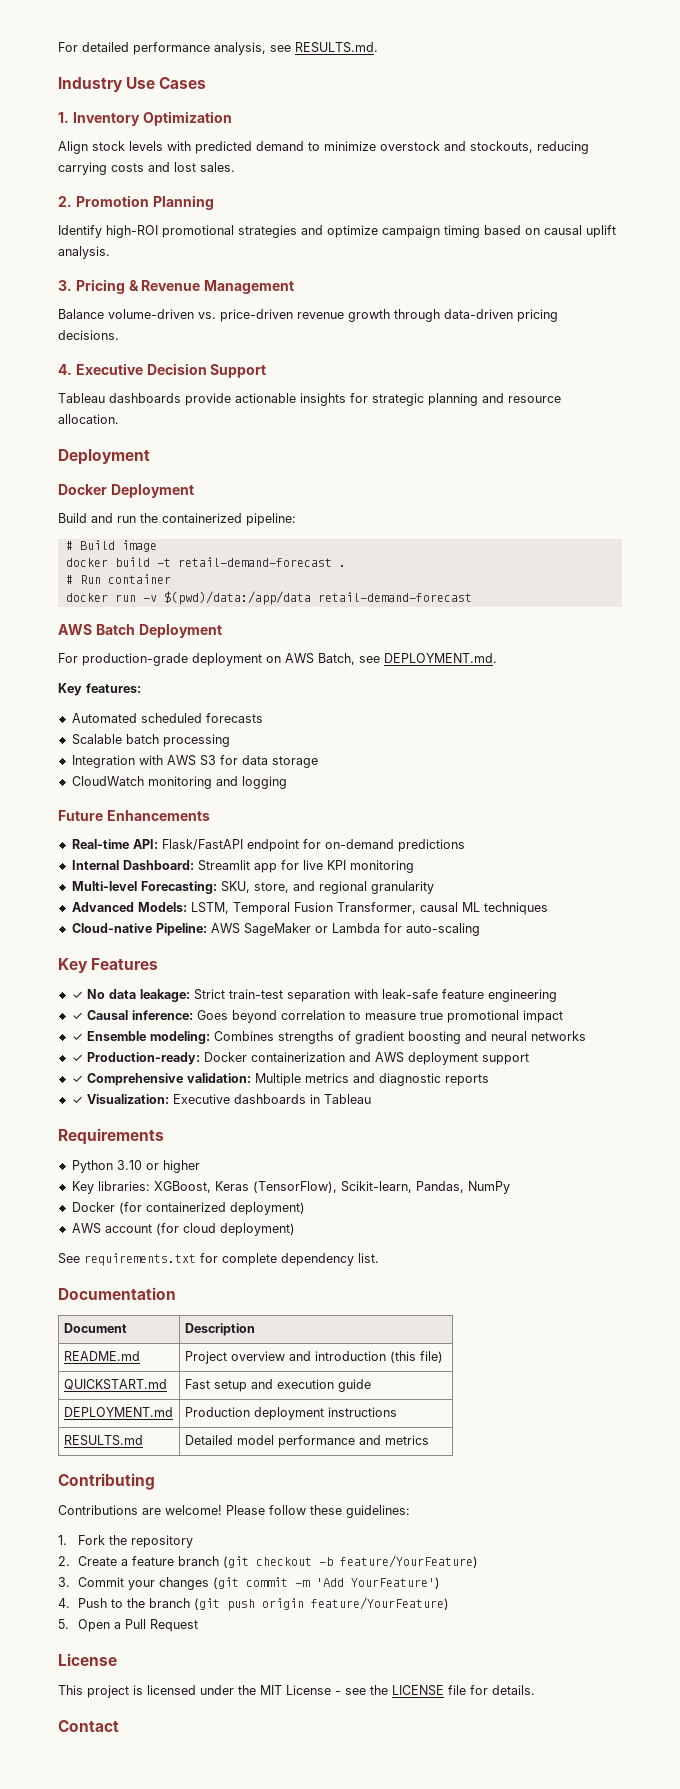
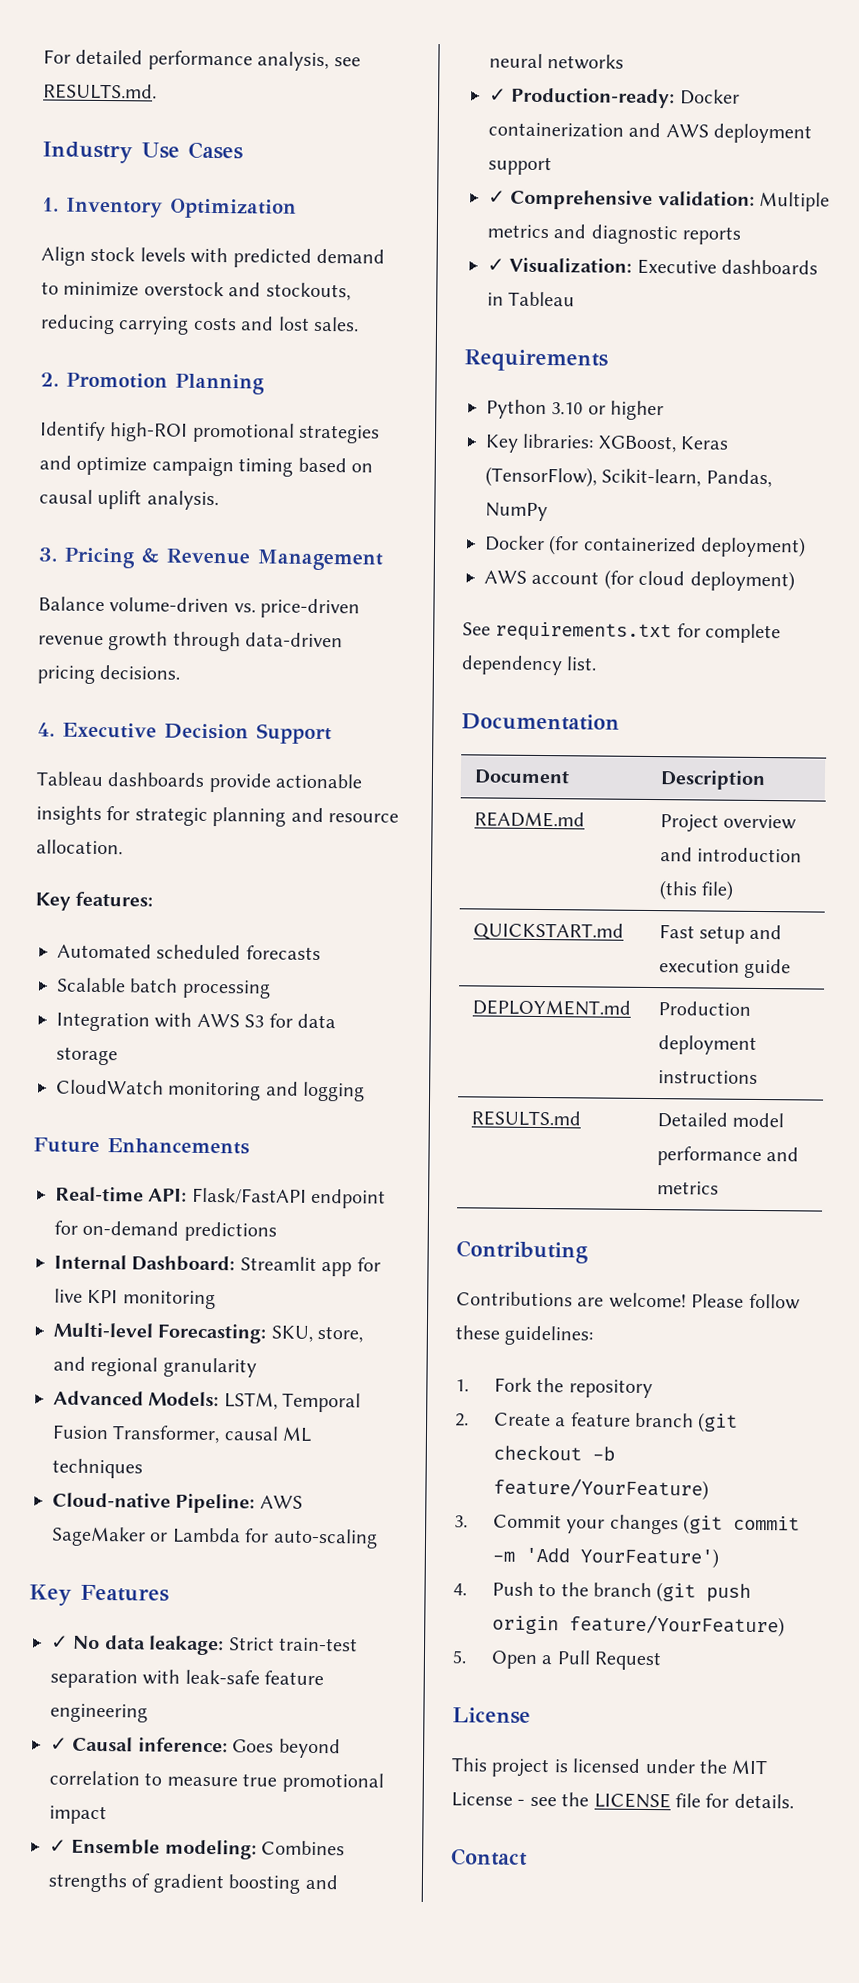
[58,449,150,465] [58,484,194,498] [58,513,296,526] [65,540,157,552] [65,557,346,567] [65,574,171,584] [65,591,472,605] [58,624,222,638] [58,653,497,666] // Deployment // Docker Deployment // Build and run the containerized pipeline: // # Build image // docker build -t retail-demand-forecast . // # Run container // docker run -v $(pwd)/data:/app/data retail-demand-forecast // AWS Batch Deployment // For production-grade deployment on AWS Batch, see DEPLOYMENT.md. -> (123, 847) none

